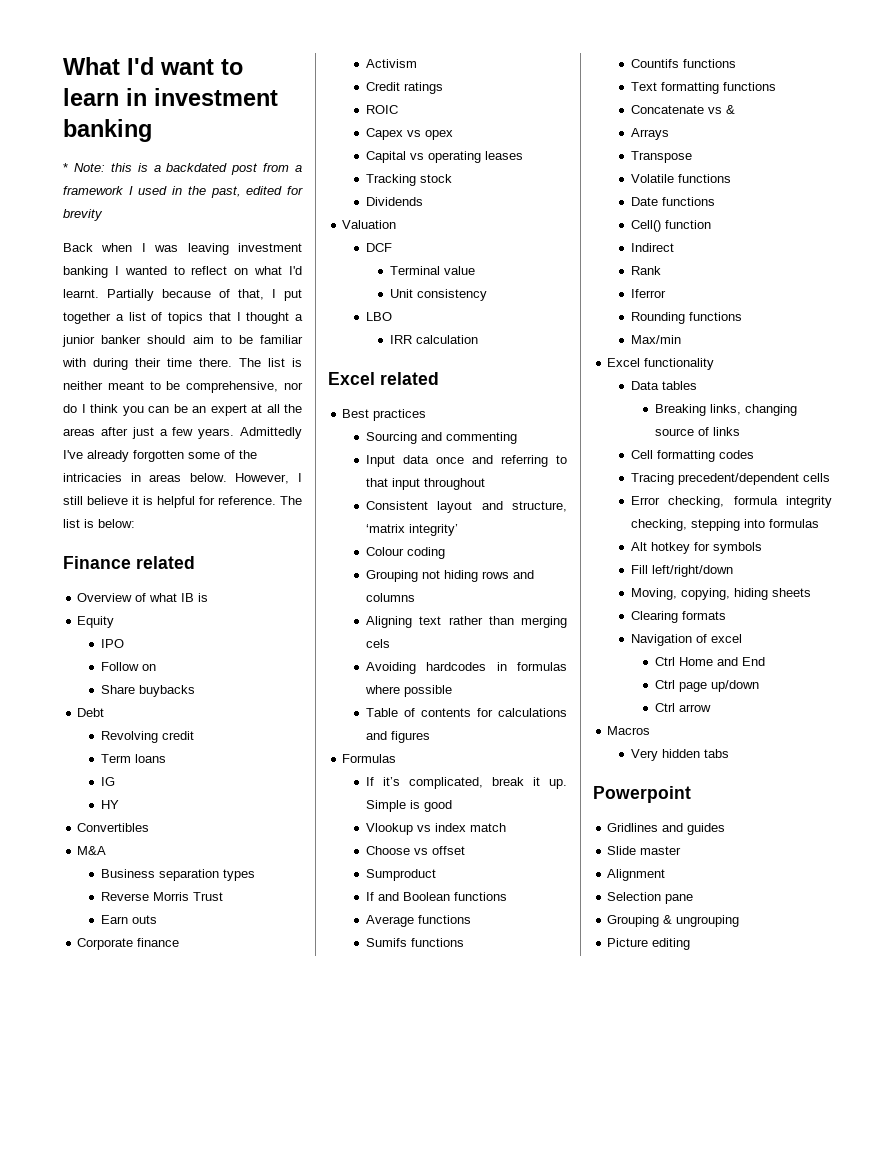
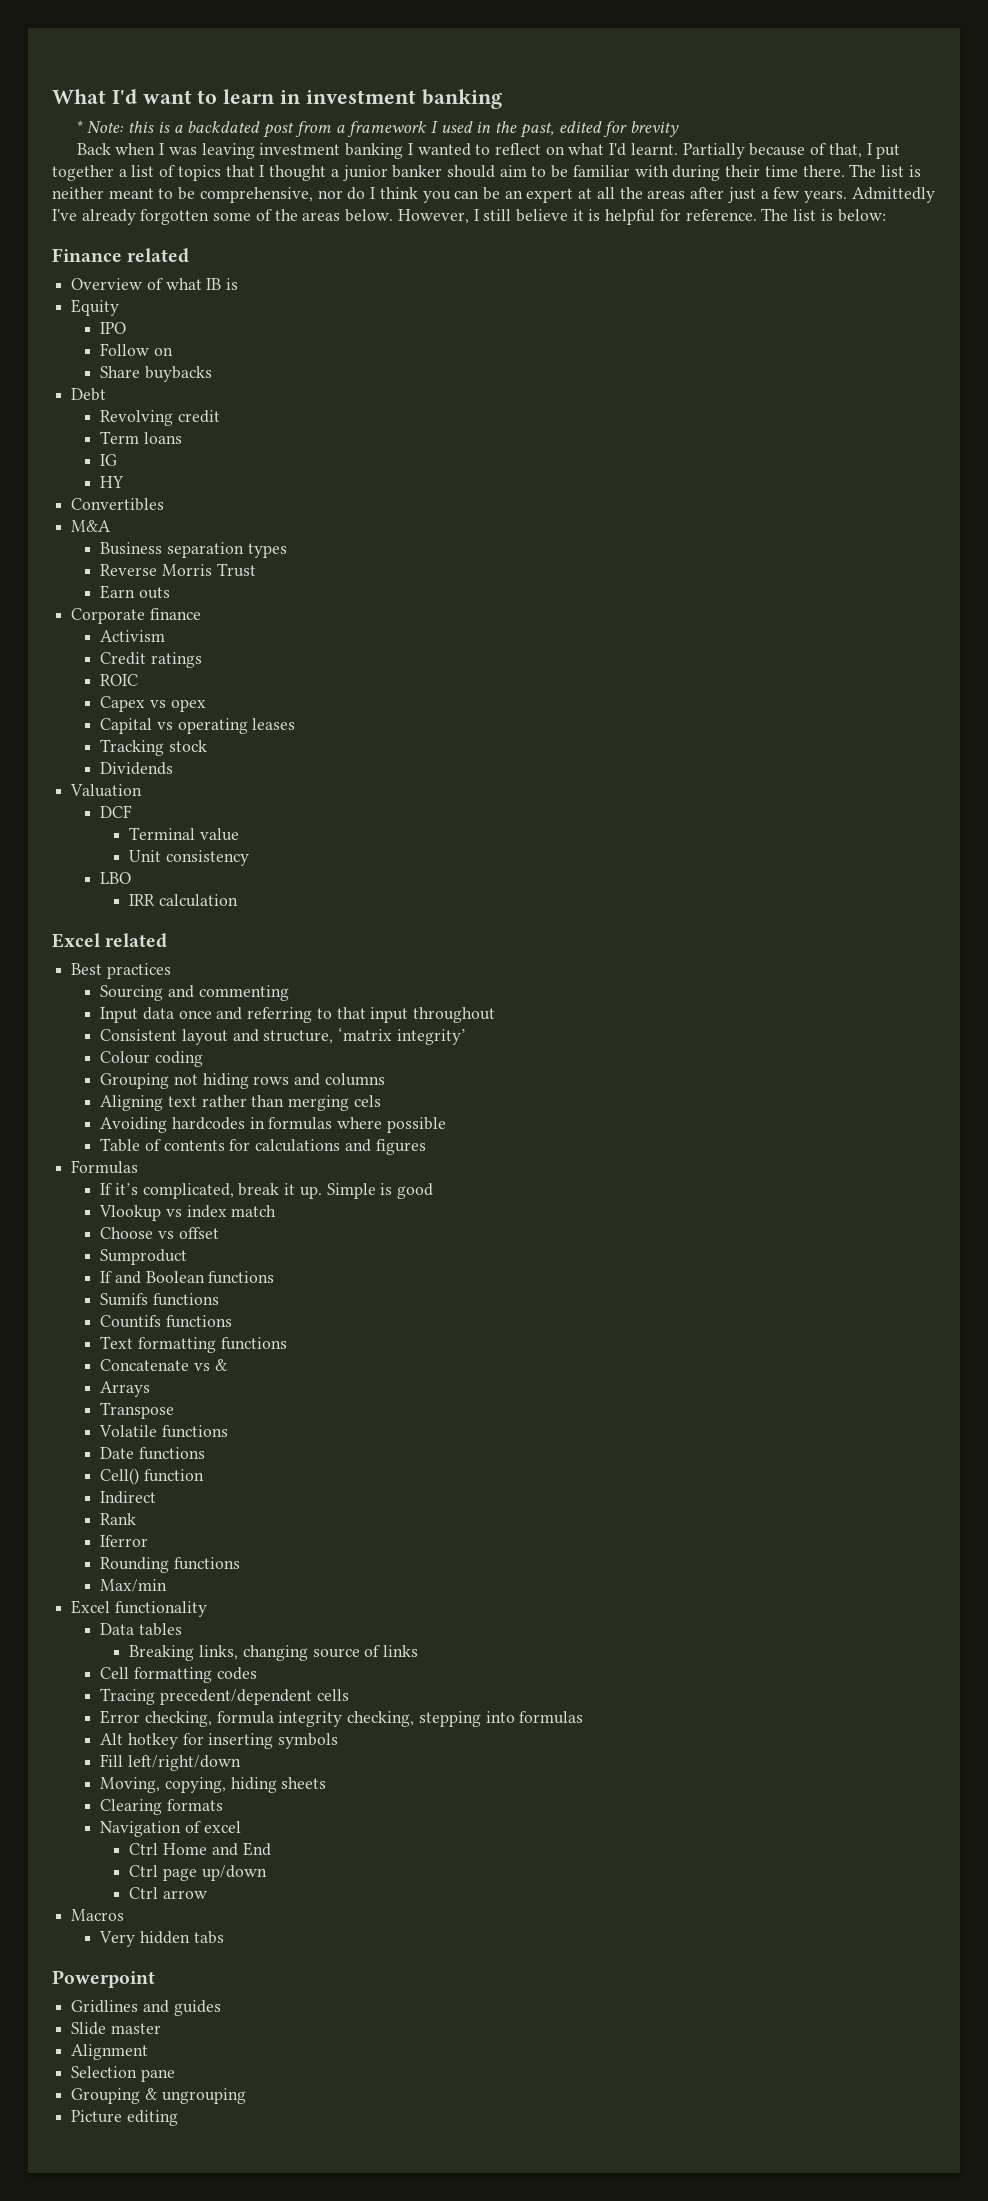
[63,473,141,482] intricacies in -> (298, 215) none
[366,915,472,927] // Average functions -> (275, 1277) none
(711, 546) none -> [208,1733,274,1749] inserting

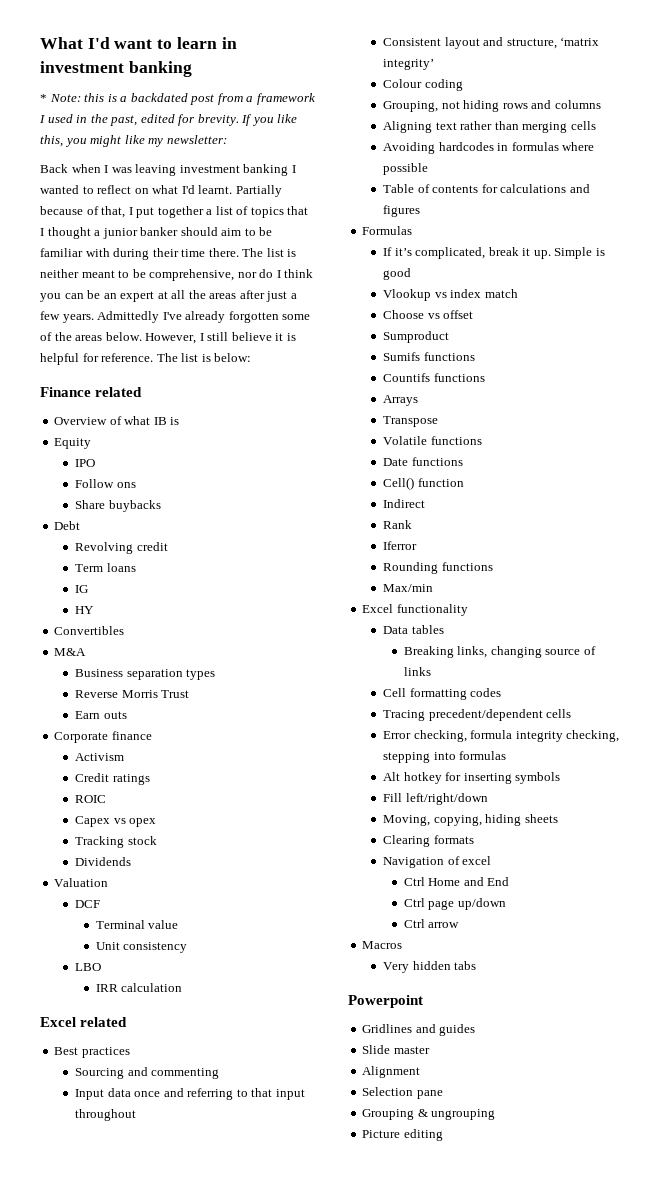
[630,121,680,137] brevity -> [197,114,298,126] [40,135,227,147] brevity. If you like this, you might like my newsletter:
[154,347,174,356] on -> [116,482,136,488] ons
[100,718,296,734] // Capital vs operating leases -> (157, 822) none
[100,1073,170,1089] Grouping -> [383,101,439,112] Grouping,
[353,1095,381,1107] cels -> [570,121,596,130] cells
[100,1271,275,1284] // If and Boolean functions -> (450, 337) none
[100,1336,287,1353] [100,1359,227,1371] // Text formatting functions // Concatenate vs & -> (485, 377) none

